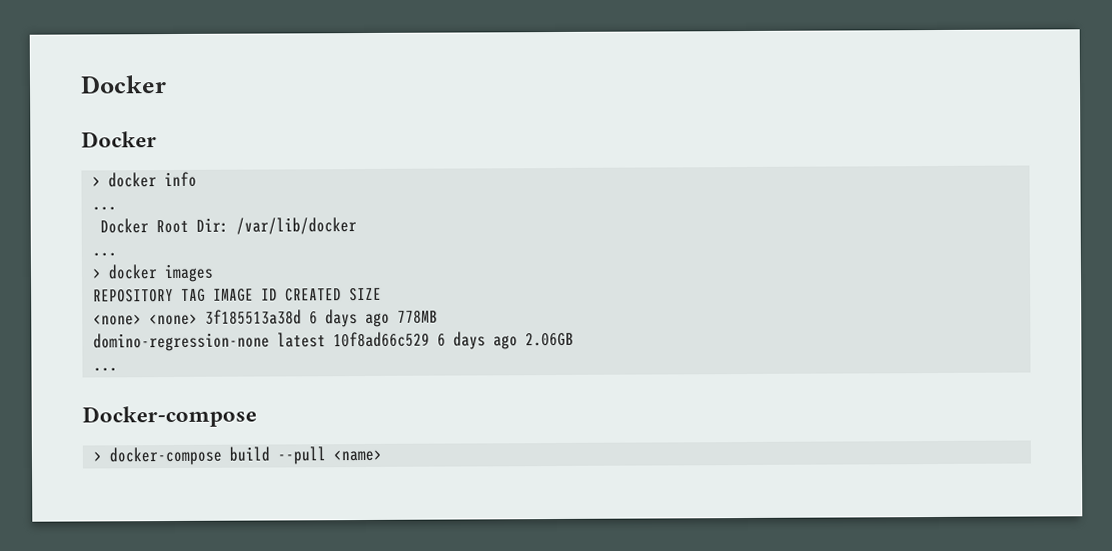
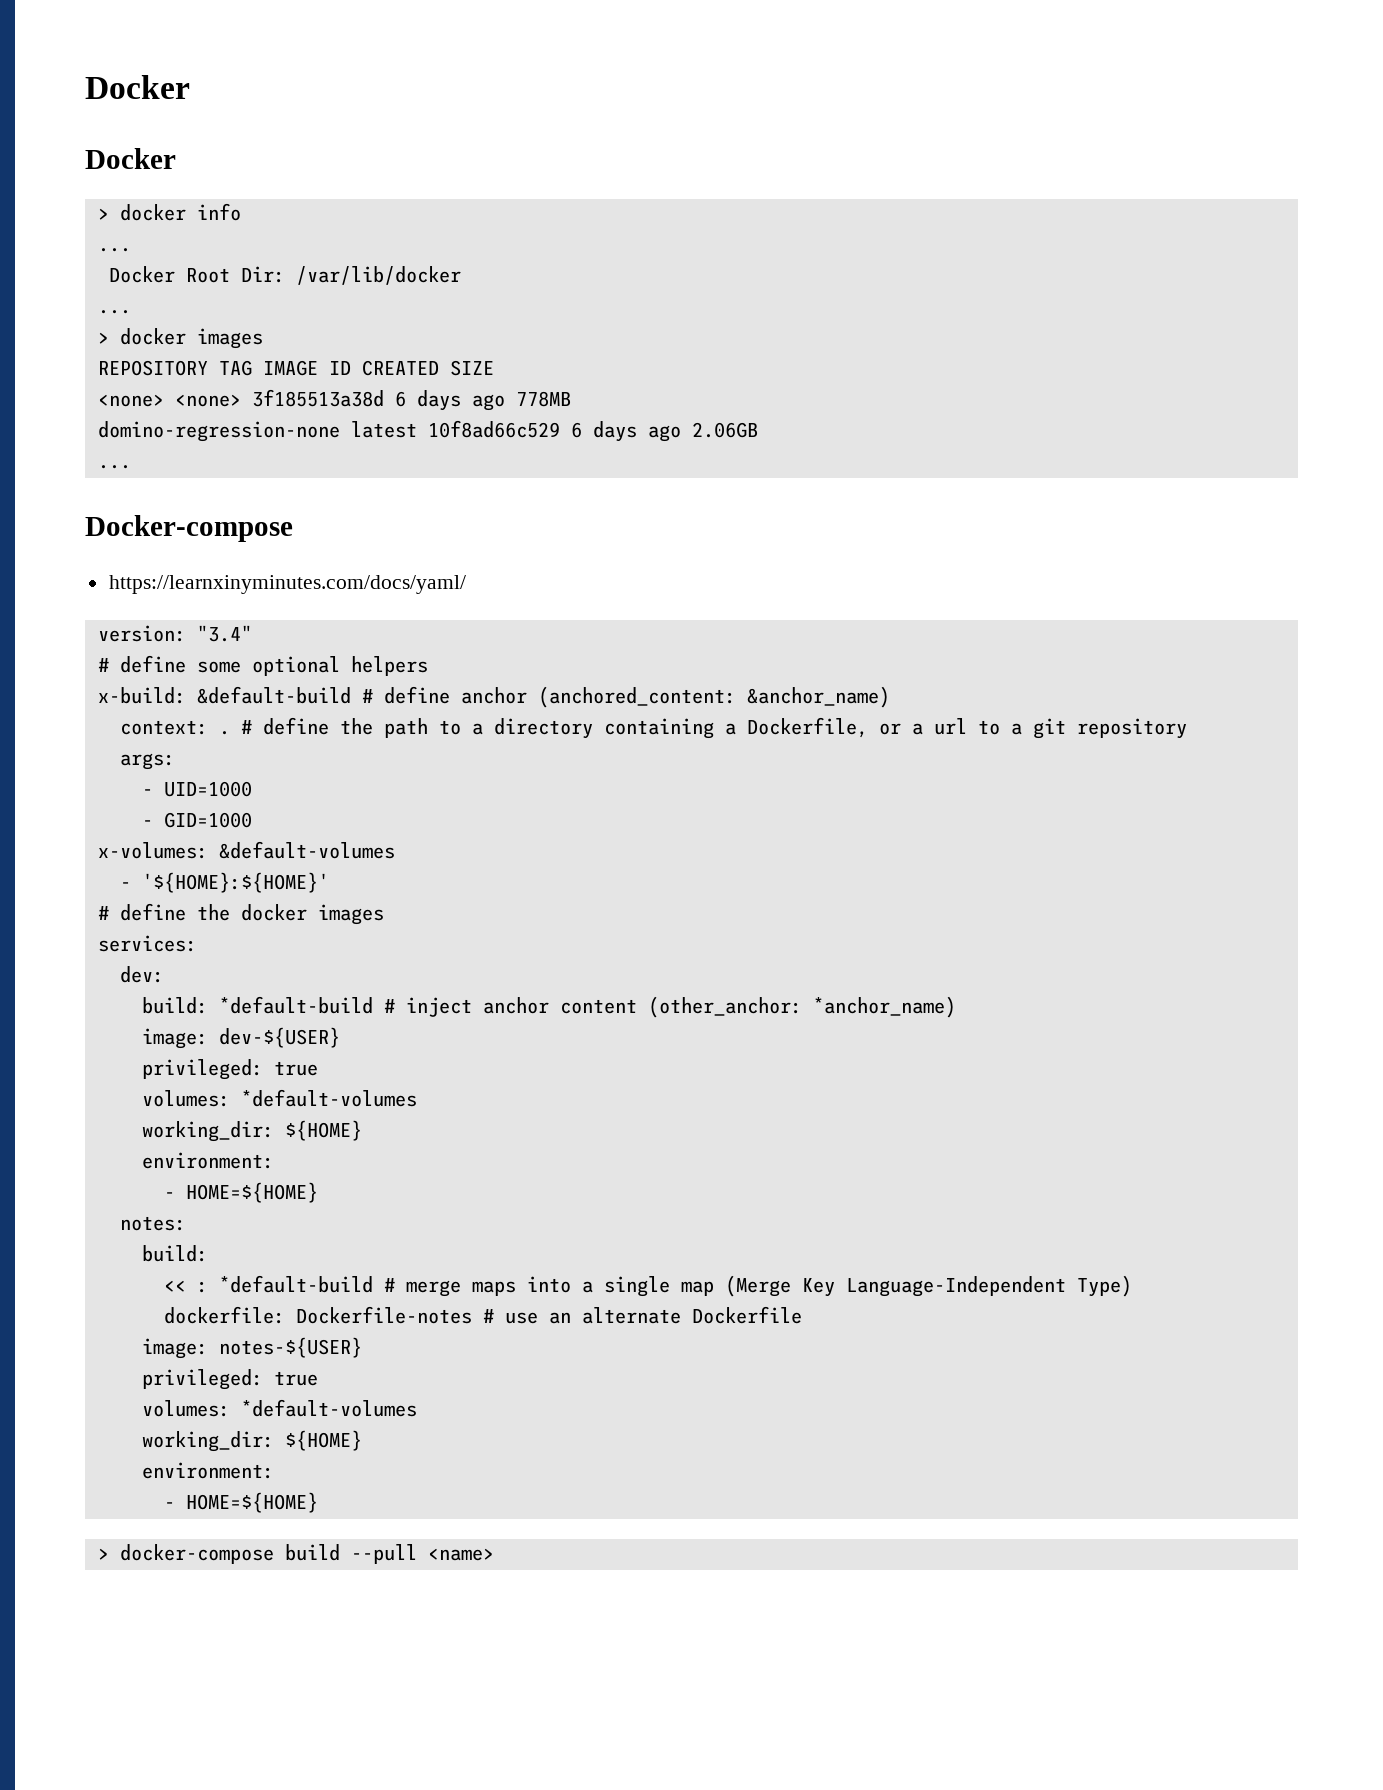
(257, 416) none -> [108,575,466,594] [97,625,252,642] [97,655,428,676] [97,686,890,708] [119,717,1187,739] [119,753,175,770] [141,781,252,797] [141,812,252,828] [97,841,395,859] [119,872,329,893] [97,903,384,925] [97,935,197,952] [119,966,164,983] [141,996,956,1018] [141,1027,340,1049] [141,1059,318,1080] [141,1089,417,1107] [141,1120,362,1142] [141,1152,274,1169] [163,1182,318,1203] [119,1216,186,1231] [141,1245,208,1262] [163,1275,1132,1297] [163,1306,802,1324] [141,1337,362,1359] [141,1369,318,1390] [141,1399,417,1417] [141,1430,362,1452] [141,1462,274,1479] [163,1492,318,1513] // https://learnxinyminutes.com/docs/yaml/ // version: "3.4" // # define some optional helpers // x-build: &default-build # define anchor (anchored_content: &anchor_name) // context: . # define the path to a directory containing a Dockerfile, or a url to a git repository // args: // - UID=1000 // - GID=1000 // x-volumes: &default-volumes // - '${HOME}:${HOME}' // # define the docker images // services: // dev: // build: *default-build # inject anchor content (other_anchor: *anchor_name) // image: dev-${USER} // privileged: true // volumes: *default-volumes // working_dir: ${HOME} // environment: // - HOME=${HOME} // notes: // build: // << : *default-build # merge maps into a single map (Merge Key Language-Independent Type) // dockerfile: Dockerfile-notes # use an alternate Dockerfile // image: notes-${USER} // privileged: true // volumes: *default-volumes // working_dir: ${HOME} // environment: // - HOME=${HOME}

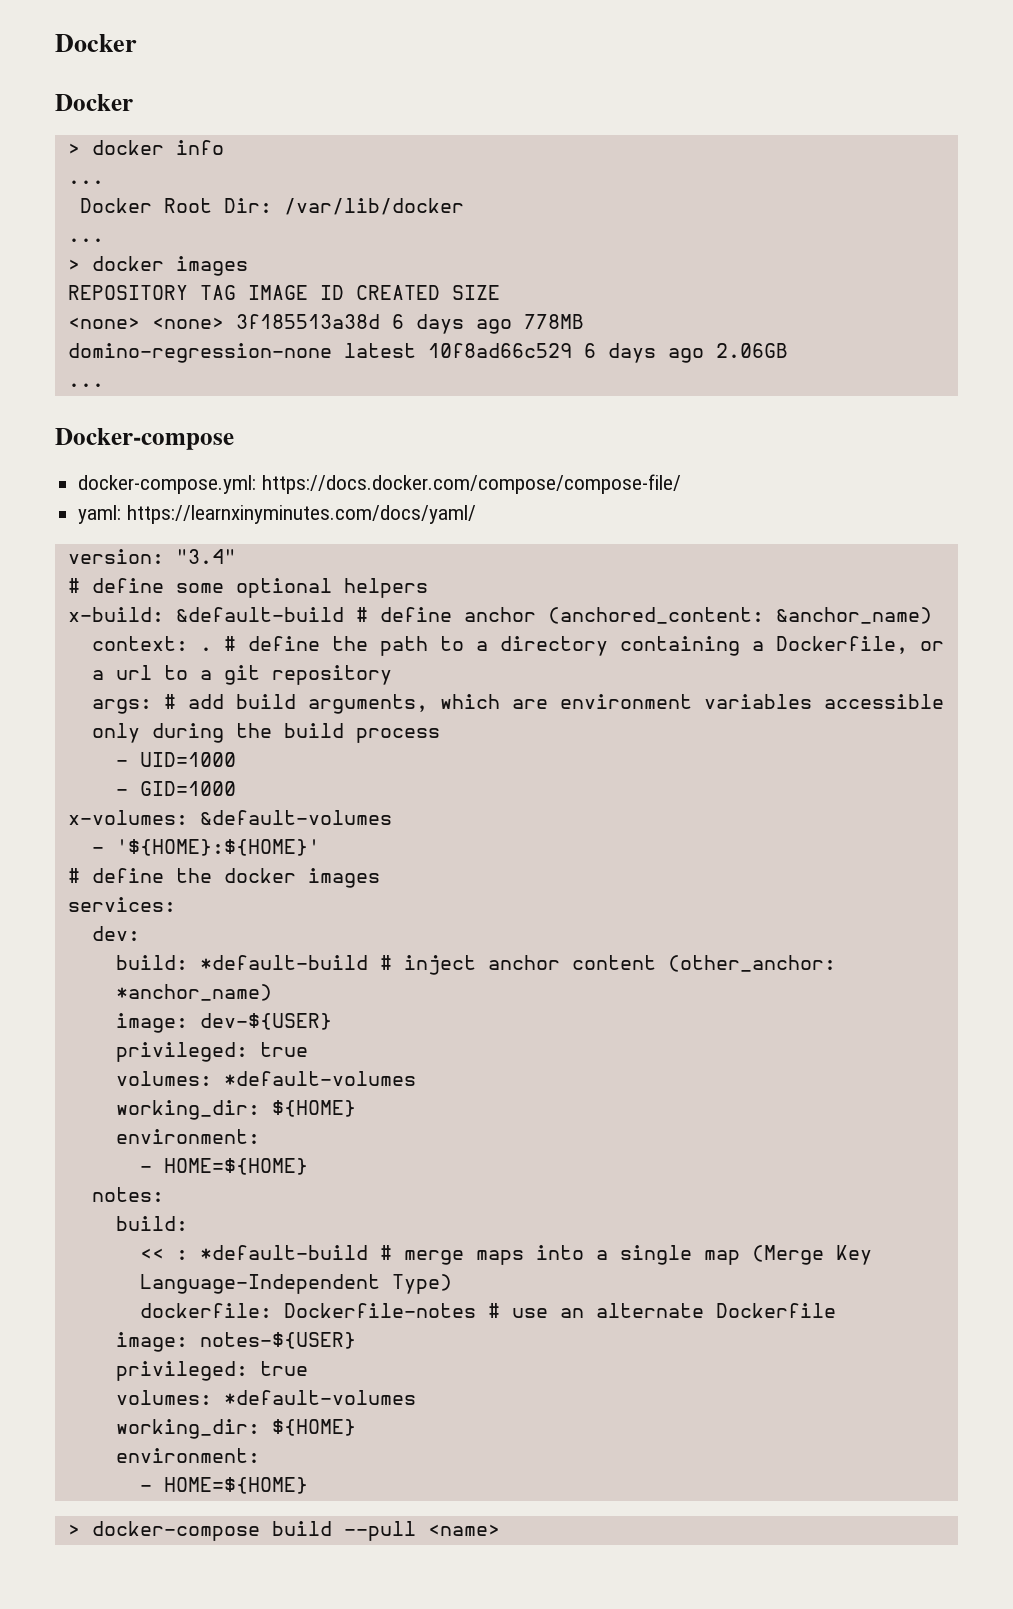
(293, 528) none -> [78,474,681,494] [78,505,122,524] docker-compose.yml: https://docs.docker.com/compose/compose-file/ // yaml:
(175, 761) none -> [163,694,944,714] [91,723,440,743] # add build arguments, which are environment variables accessible only during the build process

